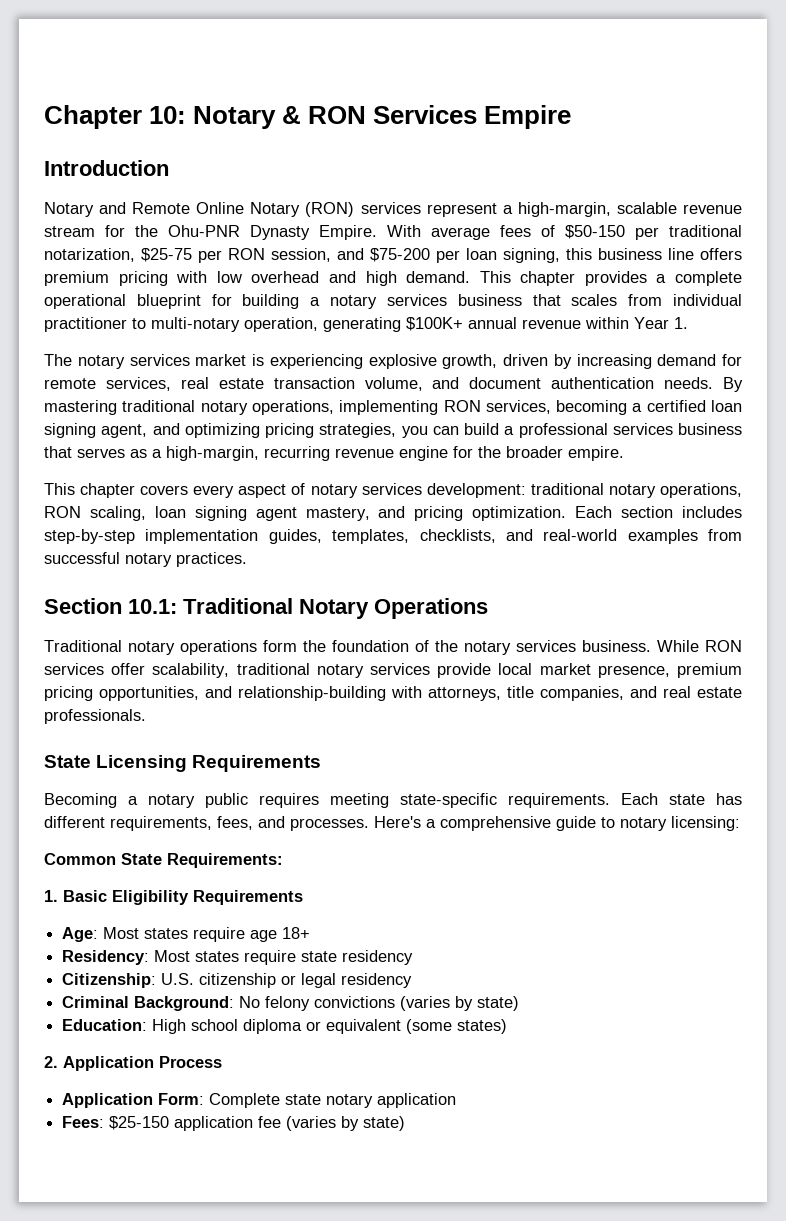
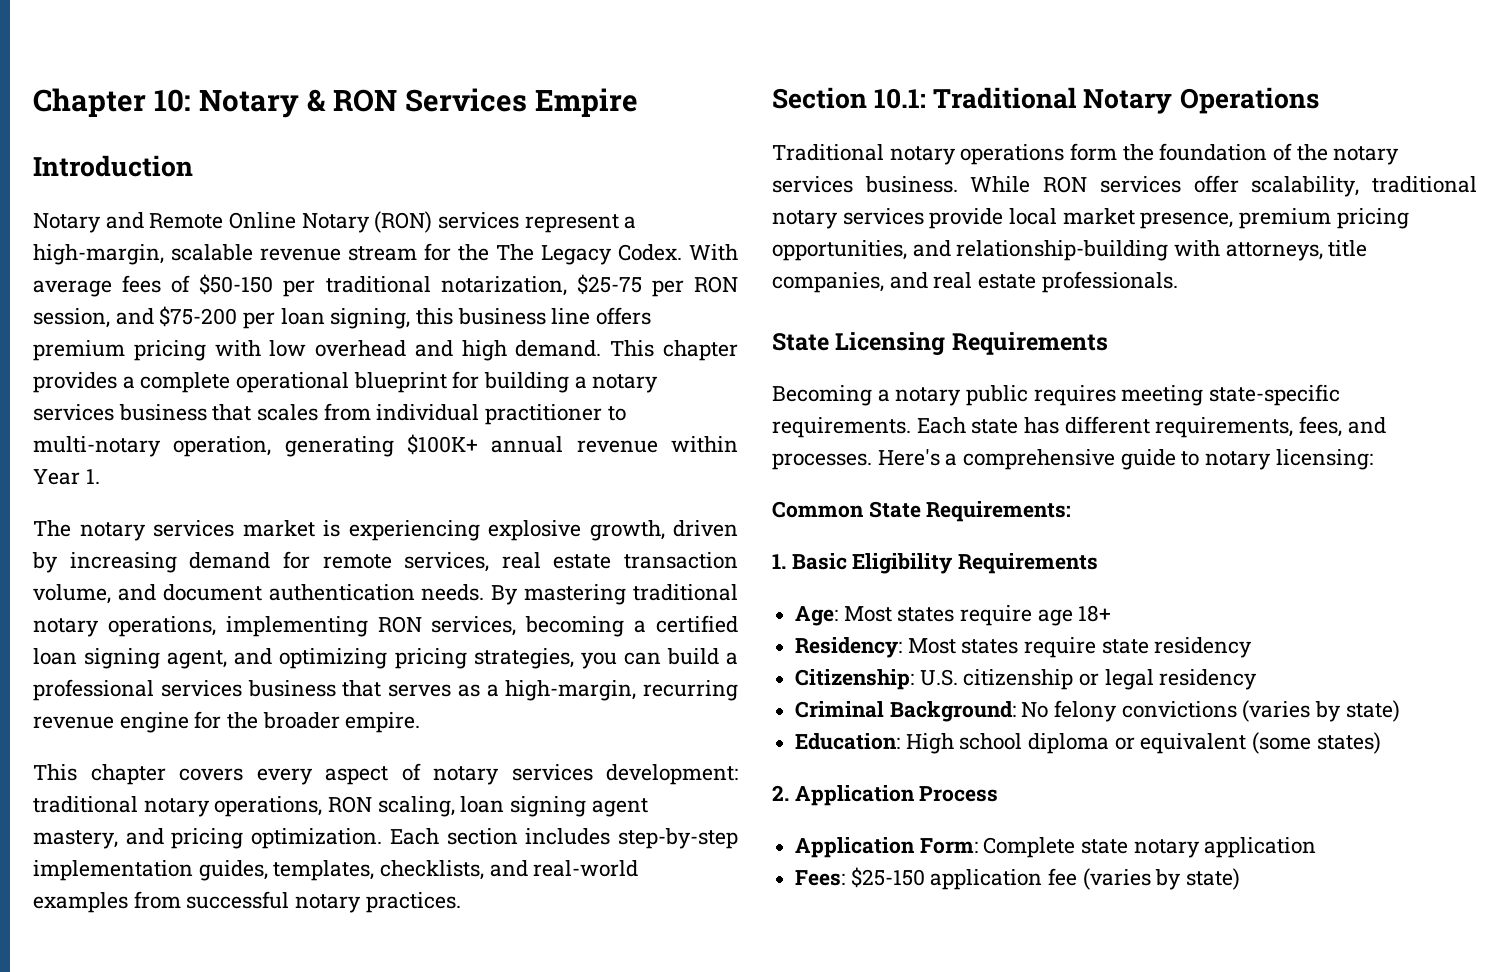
[168,225,377,240] Ohu-PNR Dynasty Empire. -> [496,244,682,265] The Legacy Codex.

